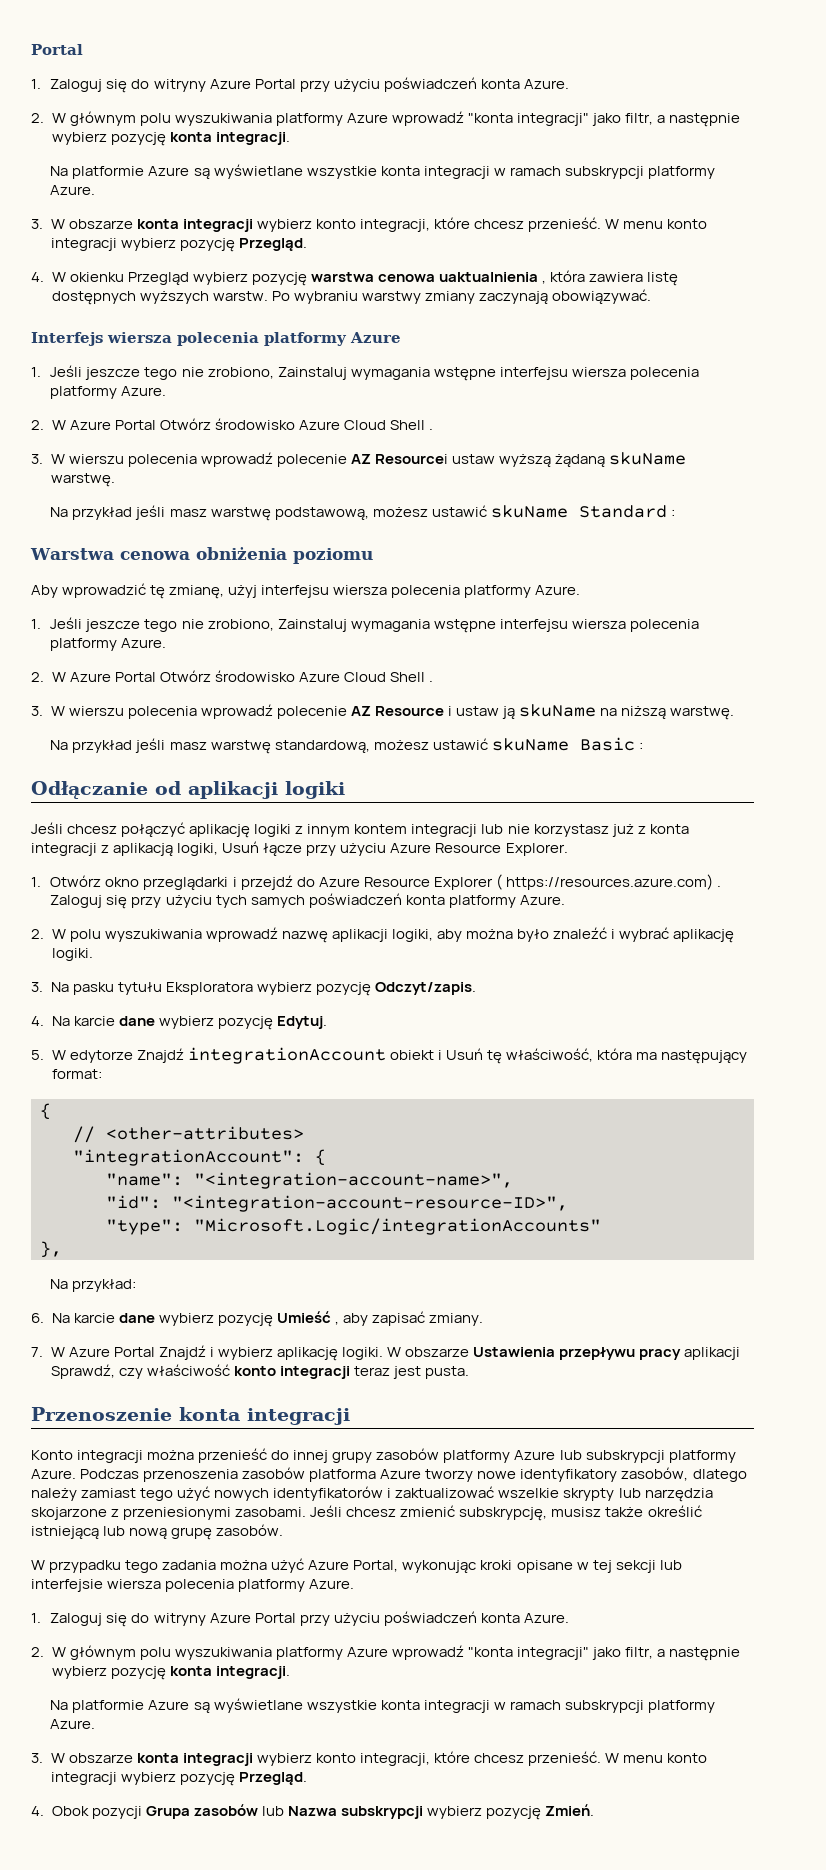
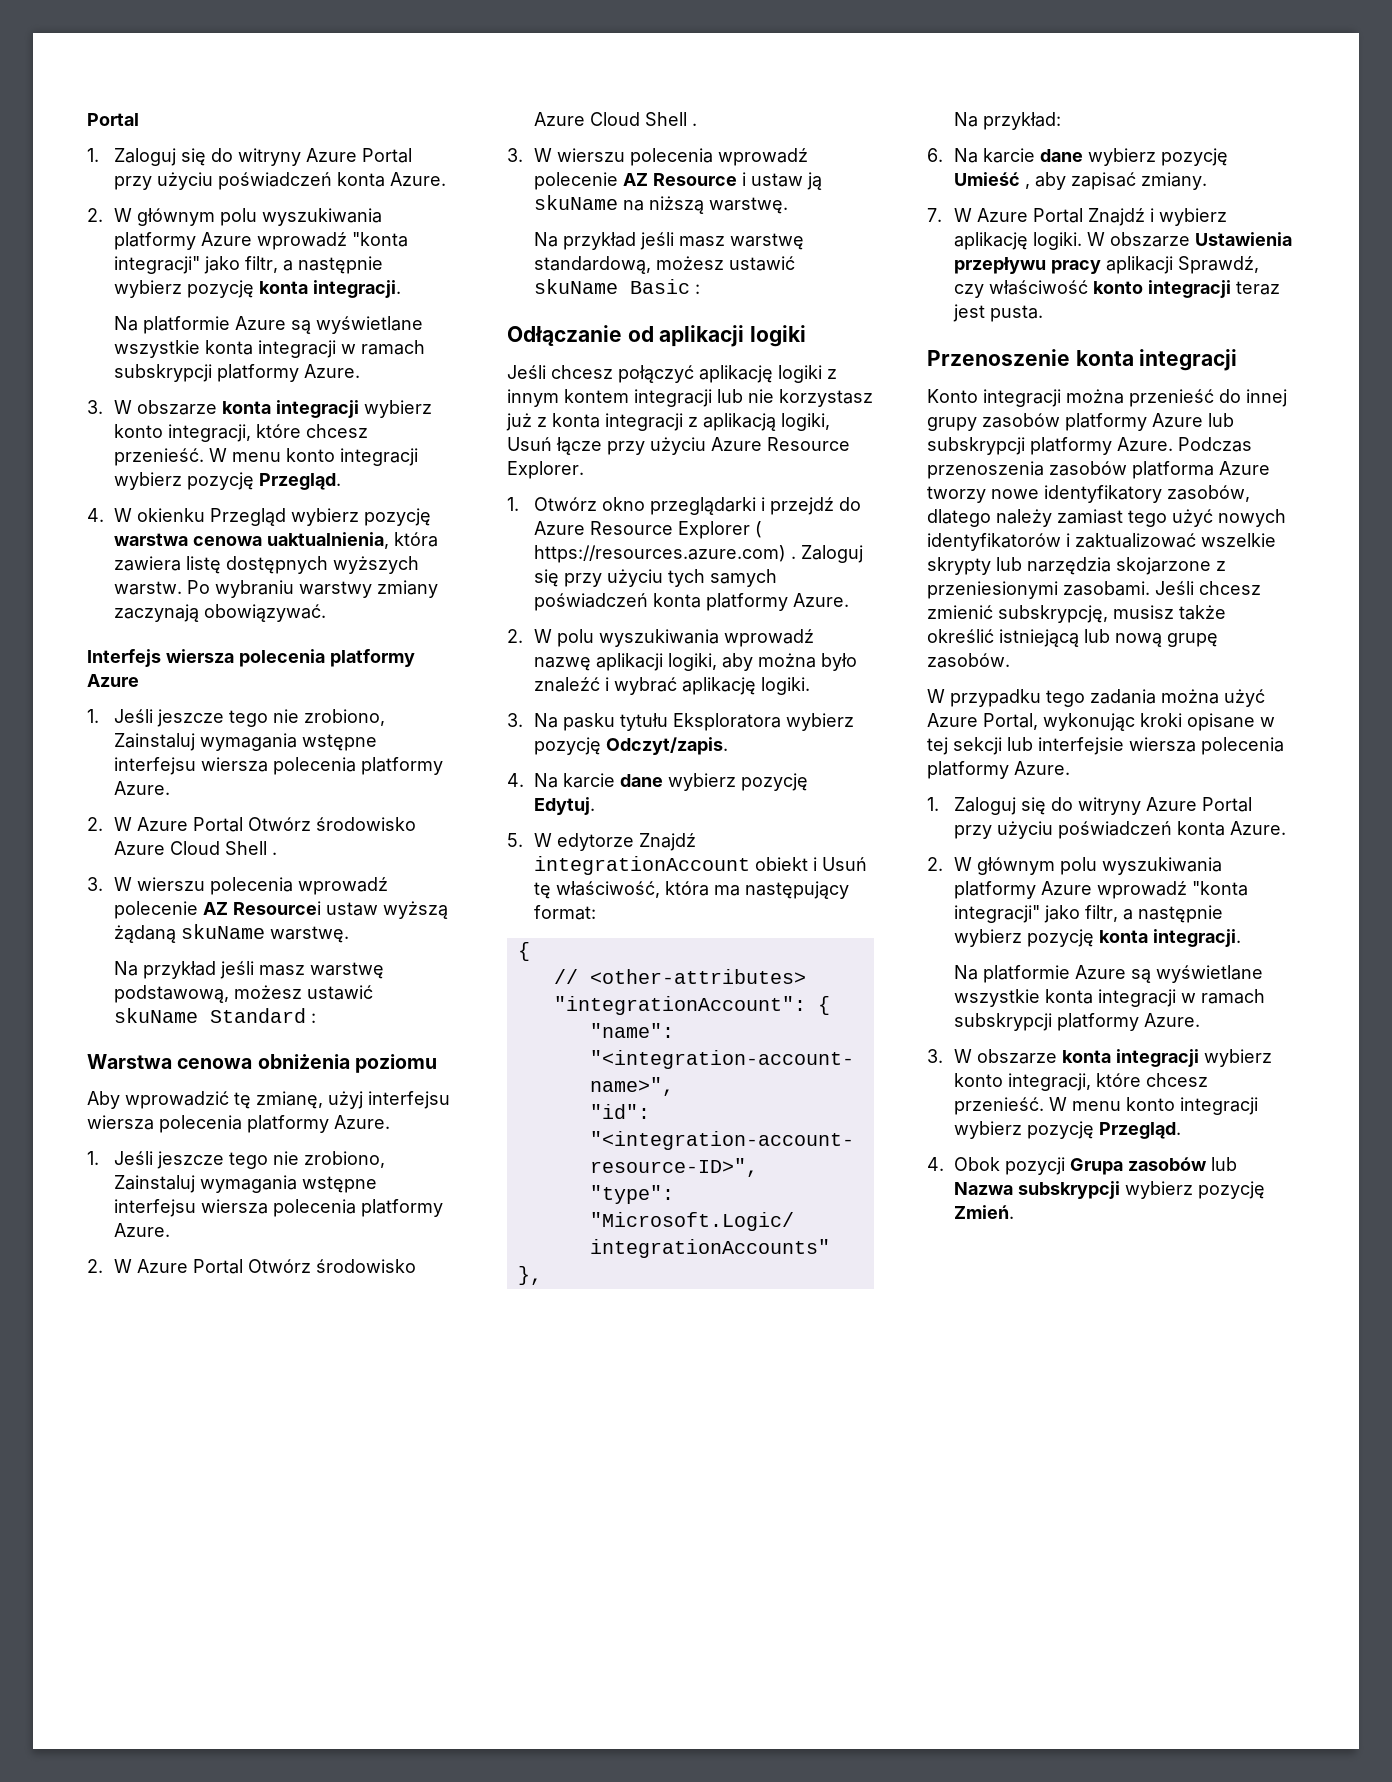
[438,272,546,284] uaktualnienia , -> [267,532,390,549] uaktualnienia,

